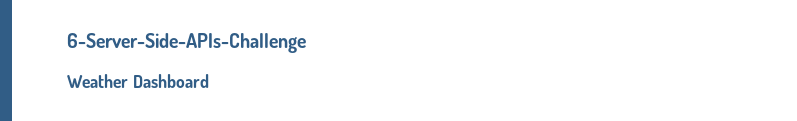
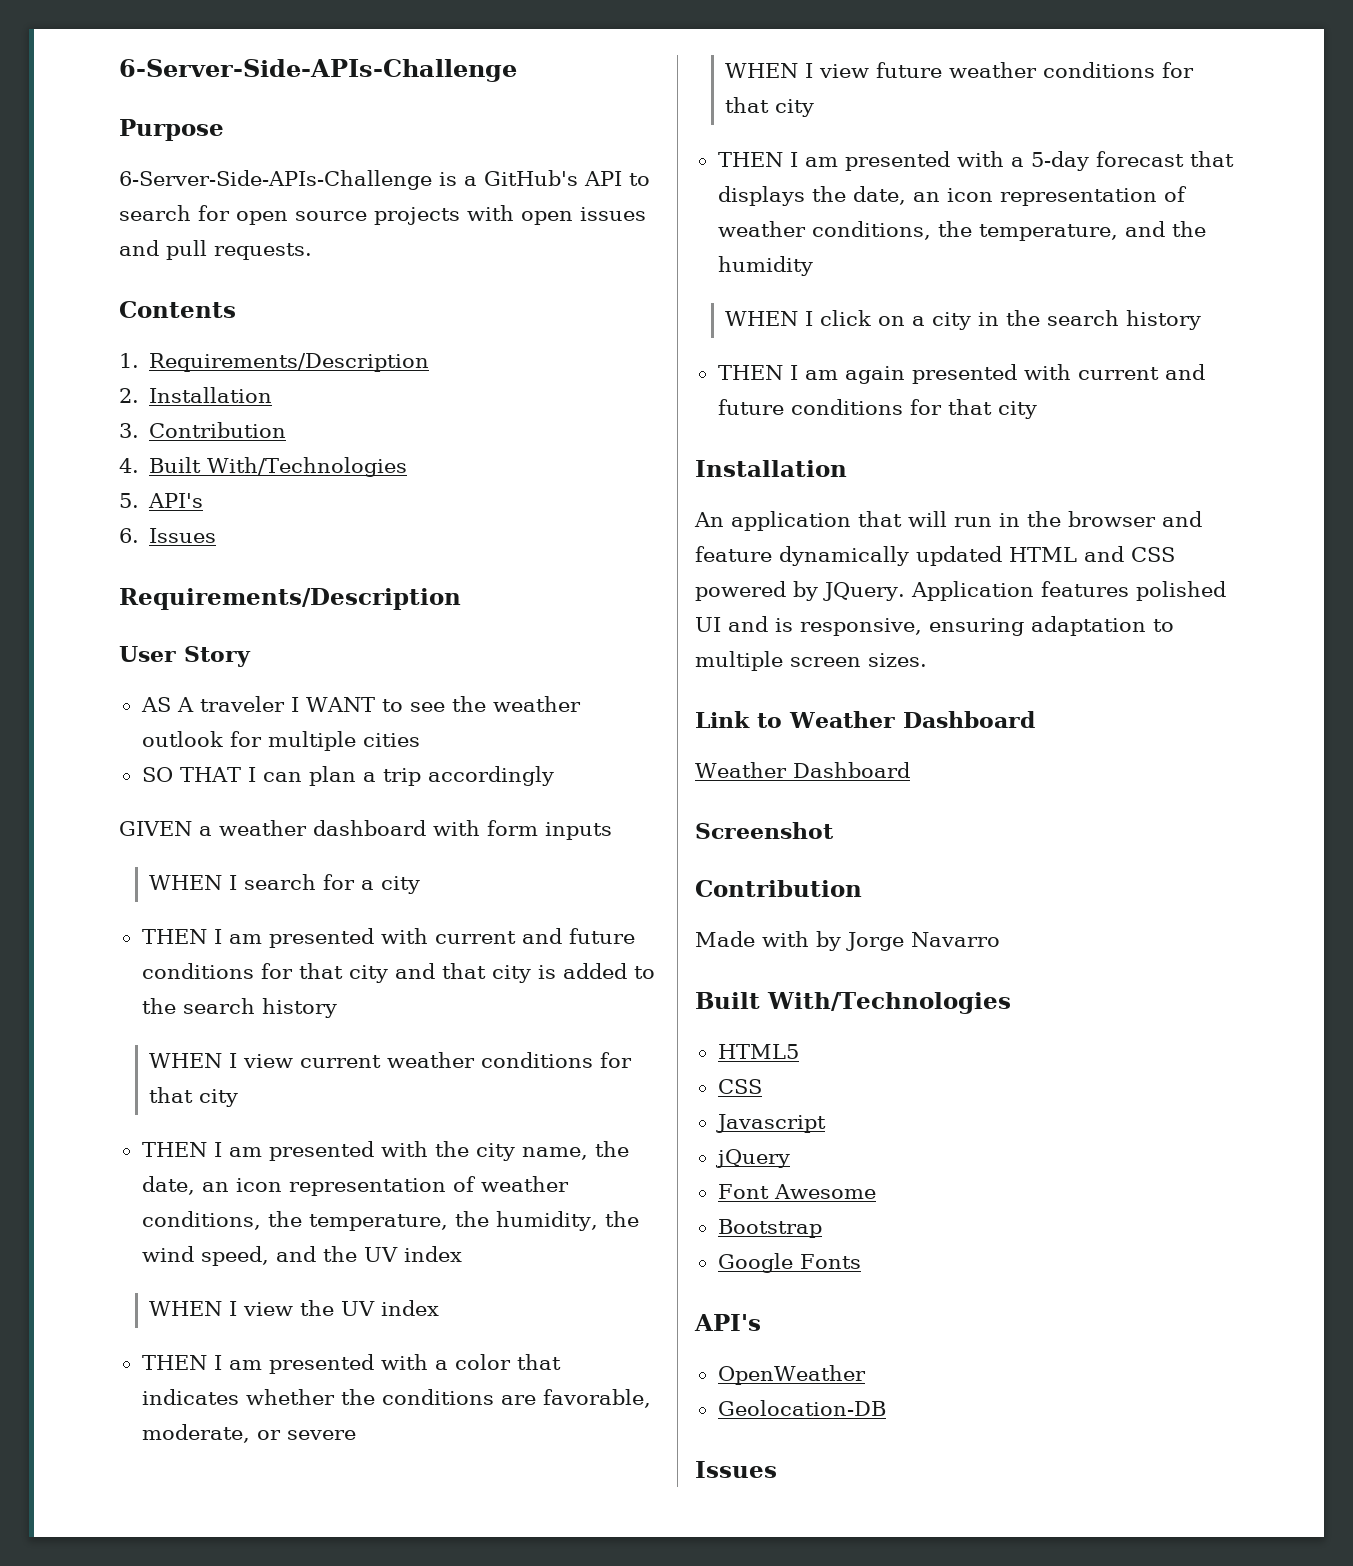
[67,74,209,88] Weather Dashboard -> [119,119,224,141] [119,170,650,190] [119,205,646,225] [119,240,312,260] [119,301,236,318] [119,353,430,372] [119,387,273,403] [119,422,287,438] [119,457,408,477] [119,493,204,508] [119,528,217,543] [119,588,461,610] [119,646,251,667] [140,696,581,712] [141,731,420,751] [141,766,554,786] [119,820,612,840] [149,874,421,894] [141,928,635,948] [141,963,655,983] [141,998,337,1018] [149,1052,633,1068] [149,1087,239,1107] [141,1141,629,1161] [141,1176,569,1196] [141,1211,639,1231] [141,1246,462,1266] [149,1300,440,1316] [141,1354,561,1374] [141,1389,651,1408] [141,1424,356,1443] [725,62,1195,78] [725,97,815,117] [717,151,1234,171] [717,186,1187,206] [717,221,1206,241] [717,256,813,276] [725,310,1202,330] [717,364,1205,384] [717,399,1037,419] [695,460,847,477] [694,511,1202,531] [695,546,1175,566] [695,581,1226,601] [695,616,1174,636] [695,651,927,671] [695,711,1035,728] [695,762,910,778] [695,822,834,839] [695,880,862,897] [695,931,1000,951] [695,992,1011,1014] [717,1044,799,1059] [717,1079,762,1094] [715,1114,826,1133] [714,1149,790,1168] [717,1184,876,1199] [717,1219,822,1238] [717,1253,861,1273] [694,1314,761,1331] [717,1365,866,1385] [717,1400,886,1416] [695,1461,777,1478] Purpose // 6-Server-Side-APIs-Challenge is a GitHub's API to search for open source projects with open issues and pull requests. // Contents // 1. Requirements/Description // 2. Installation // 3. Contribution // 4. Built With/Technologies // 5. API's // 6. Issues // Requirements/Description // User Story // AS A traveler I WANT to see the weather outlook for multiple cities // SO THAT I can plan a trip accordingly // GIVEN a weather dashboard with form inputs // WHEN I search for a city // THEN I am presented with current and future conditions for that city and that city is added to the search history // WHEN I view current weather conditions for that city // THEN I am presented with the city name, the date, an icon representation of weather conditions, the temperature, the humidity, the wind speed, and the UV index // WHEN I view the UV index // THEN I am presented with a color that indicates whether the conditions are favorable, moderate, or severe // WHEN I view future weather conditions for that city // THEN I am presented with a 5-day forecast that displays the date, an icon representation of weather conditions, the temperature, and the humidity // WHEN I click on a city in the search history // THEN I am again presented with current and future conditions for that city // Installation // An application that will run in the browser and feature dynamically updated HTML and CSS powered by JQuery. Application features polished UI and is responsive, ensuring adaptation to multiple screen sizes. // Link to Weather Dashboard // Weather Dashboard // Screenshot // Contribution // Made with by Jorge Navarro // Built With/Technologies // HTML5 // CSS // Javascript // jQuery // Font Awesome // Bootstrap // Google Fonts // API's // OpenWeather // Geolocation-DB // Issues

